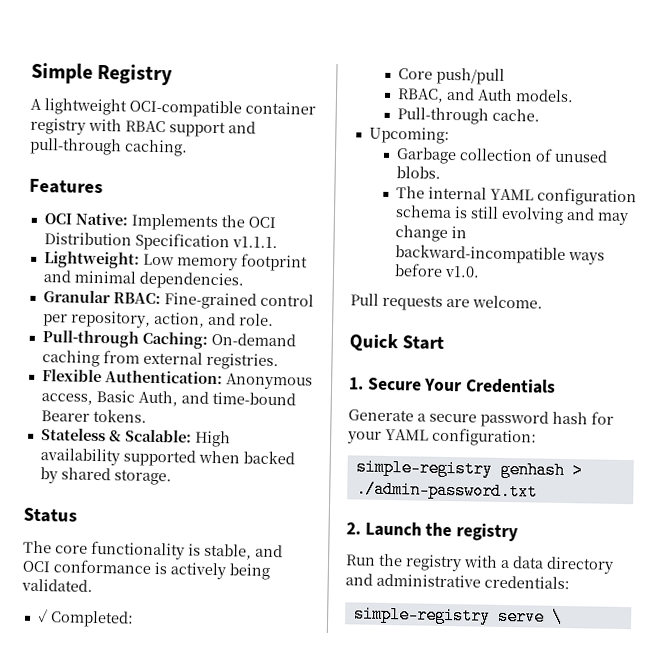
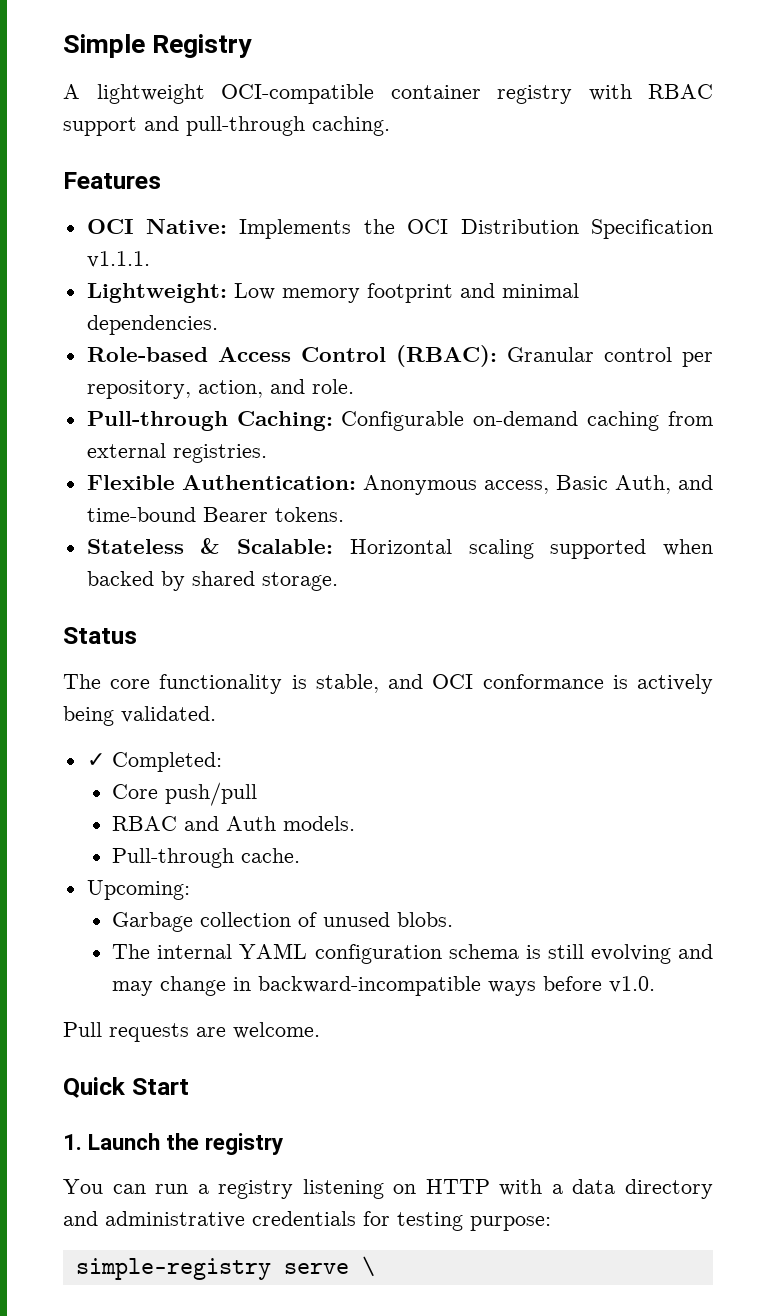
[42,290,257,310] Granular RBAC: Fine-grained -> [86,345,594,367] Role-based Access Control (RBAC): Granular
[210,332,296,347] On-demand -> [341,411,579,431] Configurable on-demand
[193,430,231,448] [39,448,120,466] High availability -> [349,539,534,559] Horizontal scaling
[397,88,445,103] RBAC, -> [112,816,178,831] RBAC
[366,377,557,394] [348,409,614,428] [347,427,537,447] [355,458,583,480] [355,480,538,501] [346,521,519,542] [345,553,462,572] Secure Your Credentials // Generate a secure password hash for your YAML configuration: // simple-registry genhash > ./admin-password.txt // 2. Launch the registry // Run the registry -> [88,1133,284,1155] [63,1179,490,1199] Launch the registry // You can run a registry listening on HTTP
[484,575,570,590] credentials: -> [252,1211,551,1231] credentials for testing purpose:

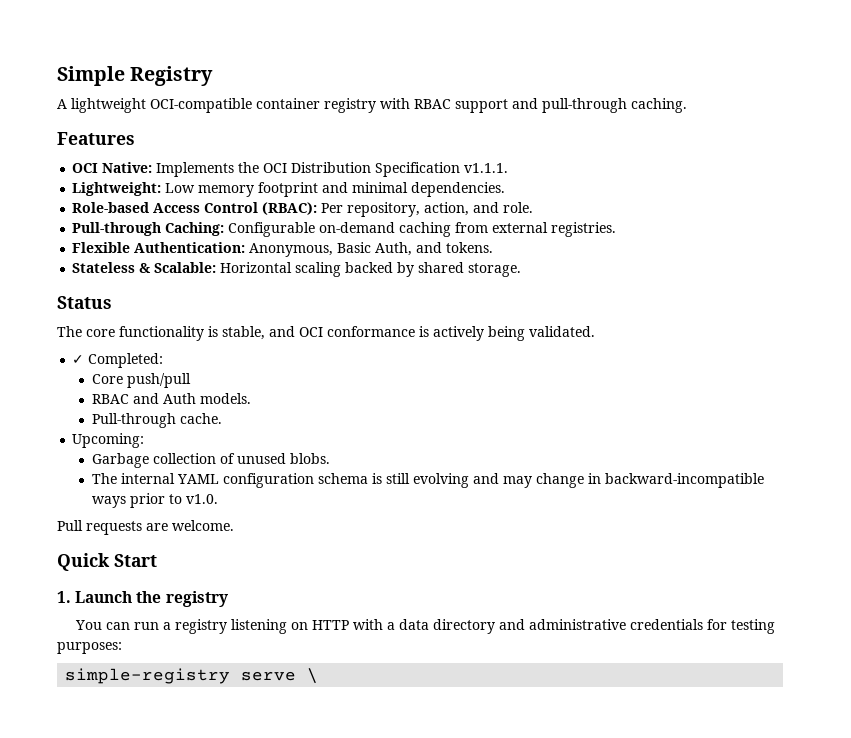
[506,347,713,367] Granular control per -> [321,203,344,213] Per
[362,475,549,495] Anonymous access, -> [249,243,334,257] Anonymous,
[86,507,268,522] time-bound Bearer -> (443, 247) none
[550,539,714,559] supported when -> (342, 269) none
[543,976,603,991] before -> [129,493,182,508] prior to
[470,1216,551,1231] purpose: -> [57,642,122,654] purposes:

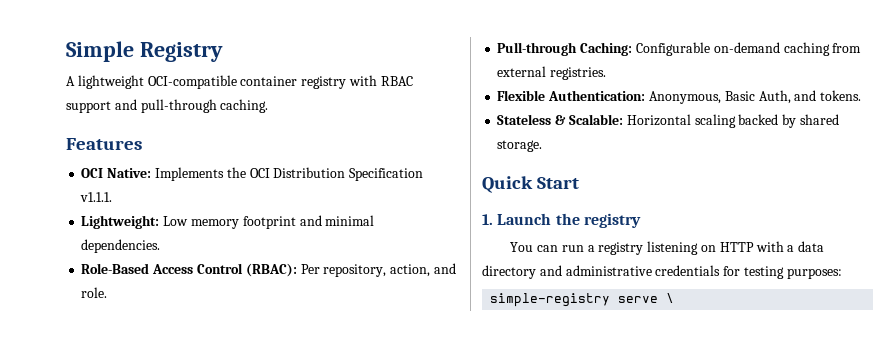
[72,202,150,213] Role-based -> [81,263,150,274] Role-Based
[57,296,112,309] [57,326,595,341] [72,353,164,368] [91,373,191,388] [91,393,251,404] [91,413,222,428] [72,433,145,448] [91,453,330,468] [91,473,764,488] [91,493,218,508] [57,520,234,535] // Status // The core functionality is stable, and OCI conformance is actively being validated. // ✓ Completed: // Core push/pull // RBAC and Auth models. // Pull-through cache. // Upcoming: // Garbage collection of unused blobs. // The internal YAML configuration schema is still evolving and may change in backward-incompatible ways prior to v1.0. // Pull requests are welcome. -> (543, 146) none

